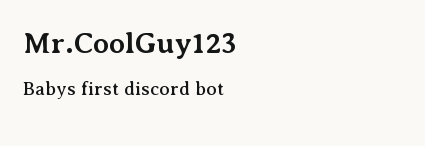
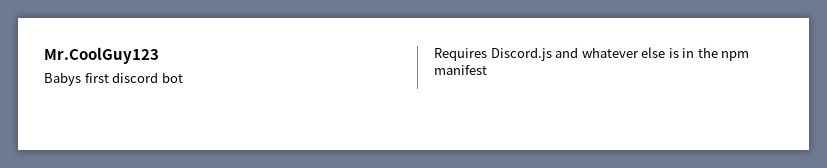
(225, 88) none -> [434,47,750,61] [434,65,487,75] // Requires Discord.js and whatever else is in the npm manifest

